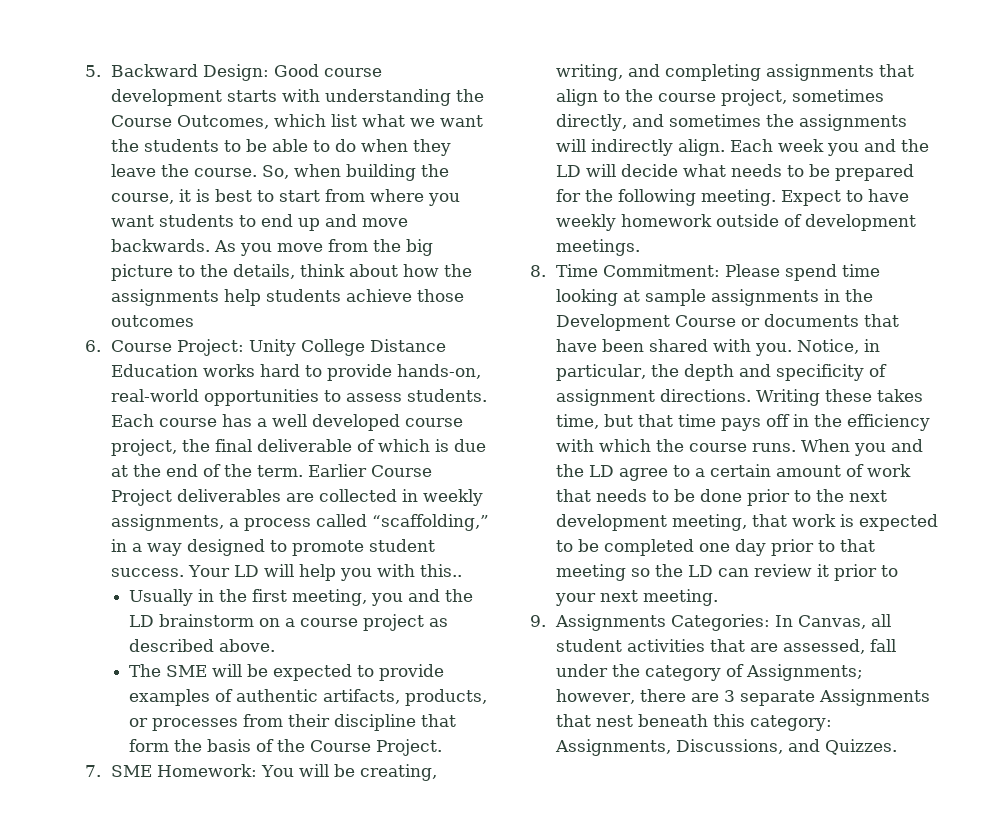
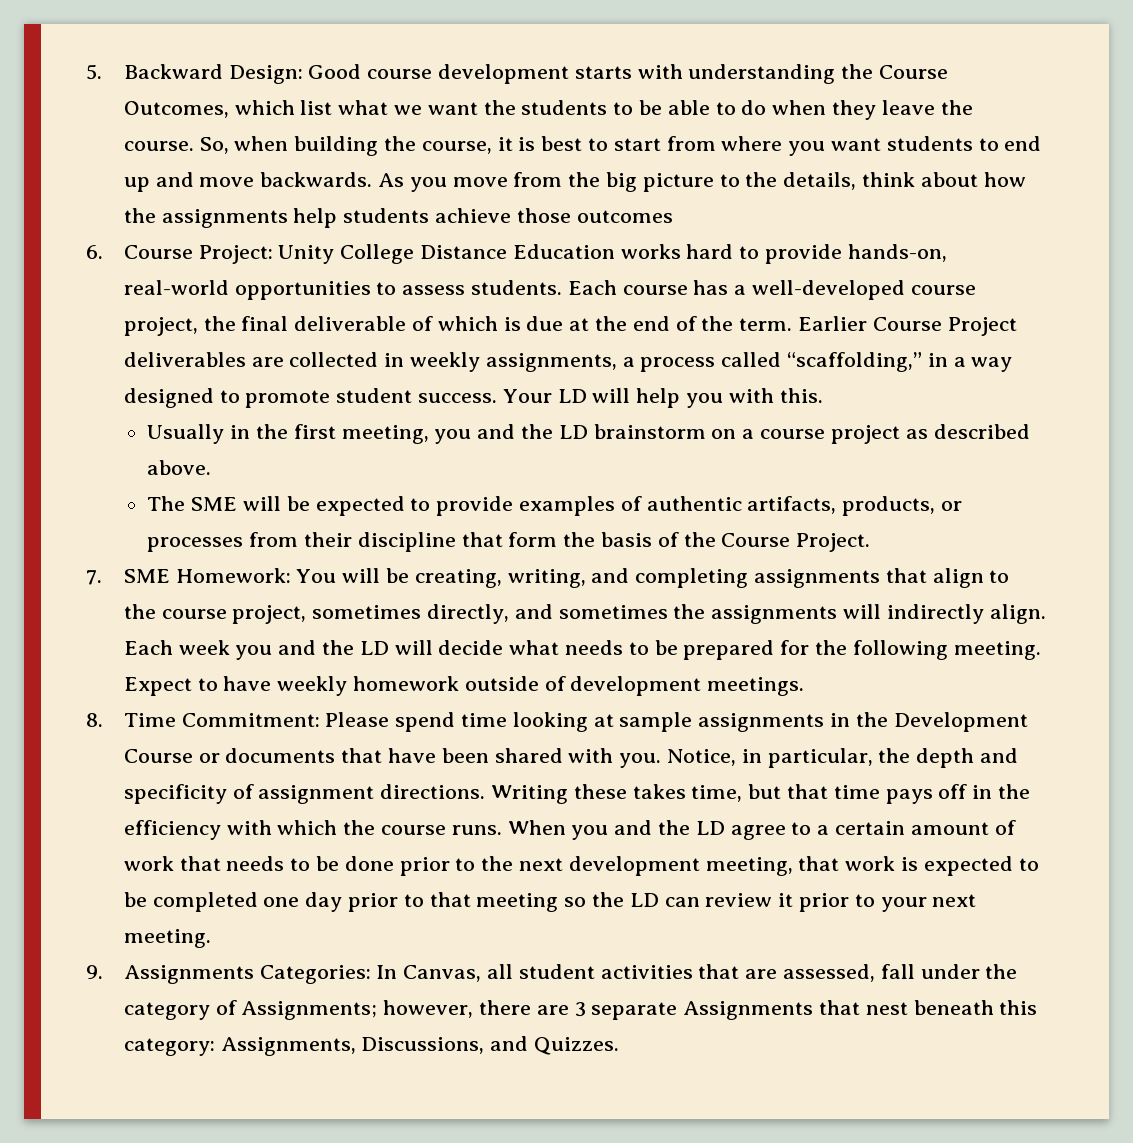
[271,414,400,431] well developed -> [752,280,906,300] well-developed
[419,564,462,577] this.. -> [779,388,823,403] this.

